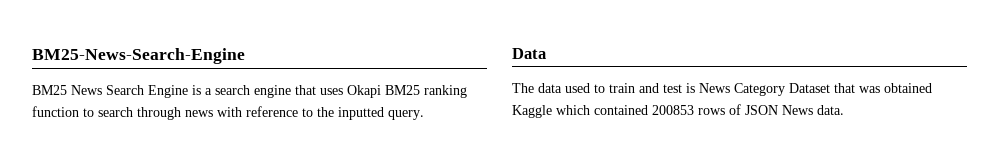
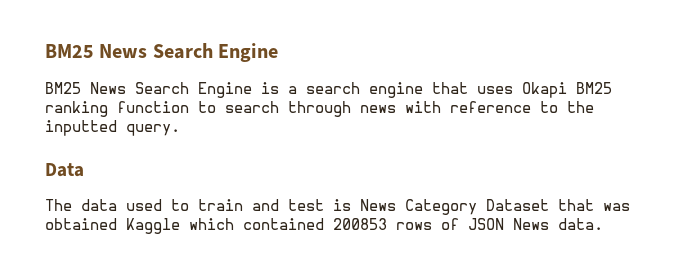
[32,48,245,64] BM25-News-Search-Engine -> [45,43,279,62] BM25 News Search Engine

